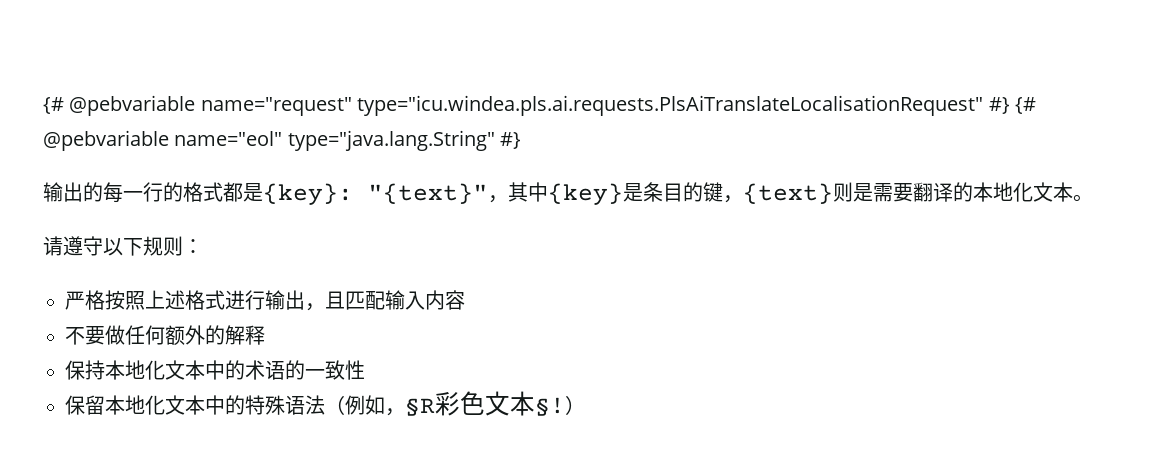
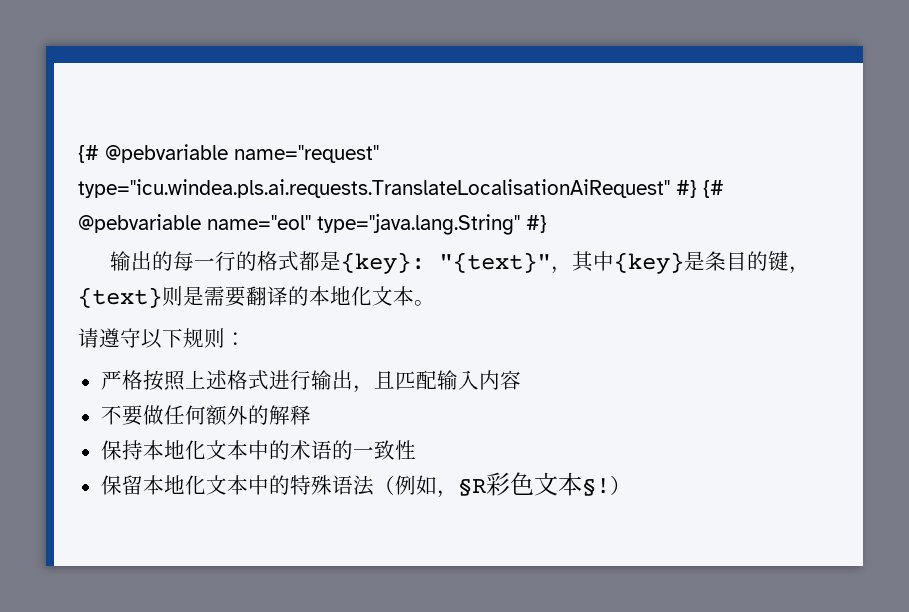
[357,95,984,116] type="icu.windea.pls.ai.requests.PlsAiTranslateLocalisationRequest" -> [78,179,670,198] type="icu.windea.pls.ai.requests.TranslateLocalisationAiRequest"

